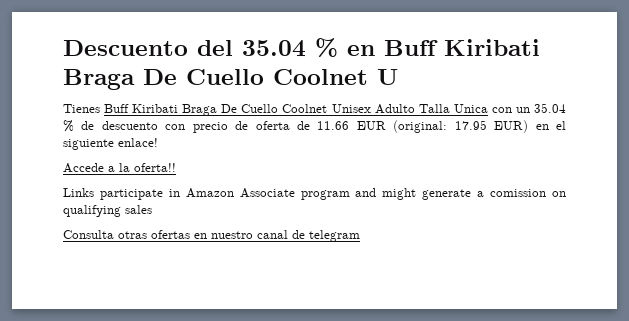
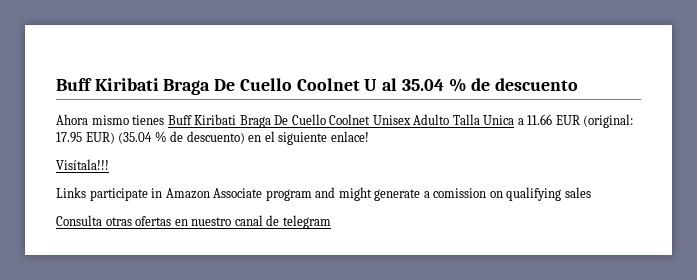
[63,38,375,57] Descuento del 35.04 % en -> (56, 84) none
[63,104,100,113] // Tienes -> [382,78,578,92] [56,114,165,125] al 35.04 % de descuento // Ahora mismo tienes
[491,103,567,113] [63,120,310,133] con un 35.04 % de descuento con precio de oferta de -> [517,118,524,125] a
(529, 126) none -> [118,131,245,144] (35.04 % de descuento)
[63,163,176,173] Accede a la oferta!! -> [56,159,109,170] Visítala!!!

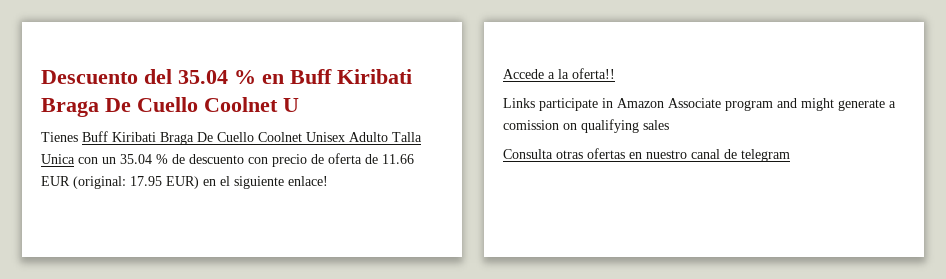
(56, 84) none -> [41,69,284,84] Descuento del 35.04 % en
[382,78,578,92] [56,114,165,125] al 35.04 % de descuento // Ahora mismo tienes -> [41,132,78,142] // Tienes
[517,118,524,125] a -> [78,153,378,167] con un 35.04 % de descuento con precio de oferta de
[118,131,245,144] (35.04 % de descuento) -> (199, 182) none
[56,159,109,170] Visítala!!! -> [503,68,615,79] Accede a la oferta!!

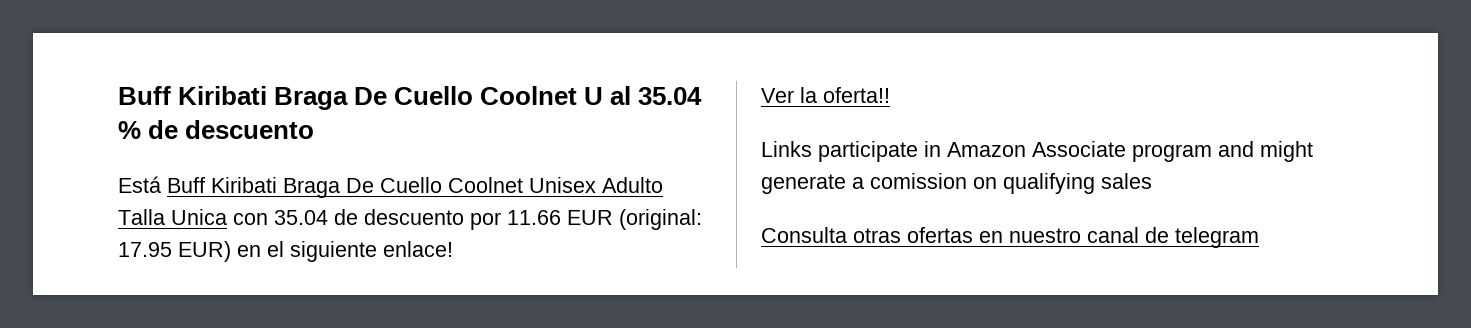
[41,69,284,84] Descuento del 35.04 % en -> (118, 95) none
[41,132,78,142] // Tienes -> [610,86,703,105] [118,120,315,139] [118,176,161,193] al 35.04 % de descuento // Está
[102,153,378,167] un 35.04 % de descuento con precio de oferta de -> [274,209,501,230] 35.04 de descuento por
[503,69,555,79] Accede a -> [761,88,794,103] Ver

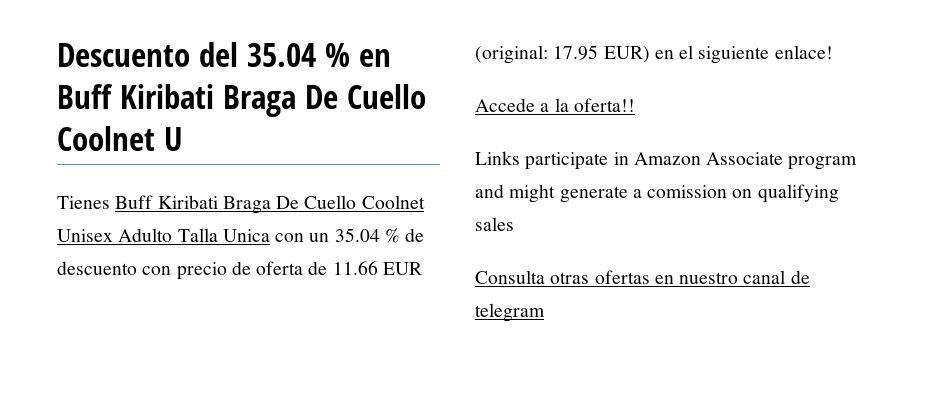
(118, 95) none -> [57,42,391,67] Descuento del 35.04 % en
[610,86,703,105] [118,120,315,139] [118,176,161,193] al 35.04 % de descuento // Está -> [57,196,110,209] // Tienes
[274,209,501,230] 35.04 de descuento por -> [309,228,425,243] [57,261,328,280] un 35.04 % de descuento con precio de oferta de
[761,88,794,103] Ver -> [475,98,550,112] Accede a

